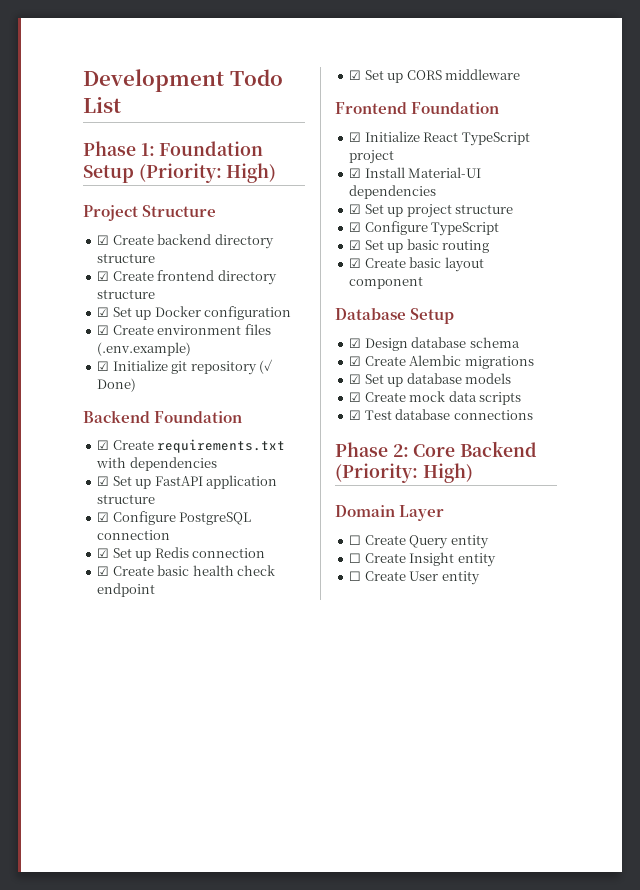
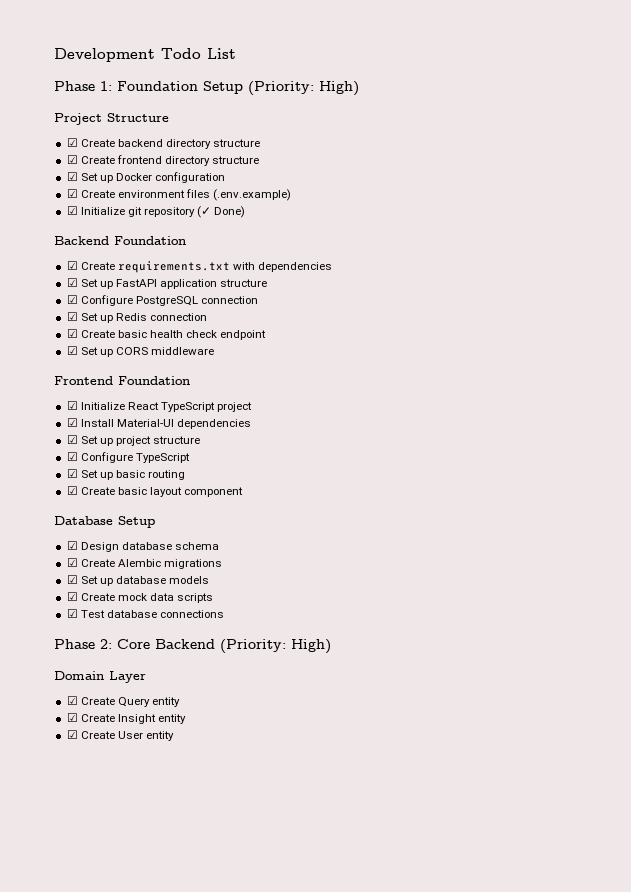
[349,535,362,545] ☐ -> [66,696,78,705] ☑
[349,553,362,563] ☐ -> [66,713,78,722] ☑
[349,571,362,581] ☐ -> [66,730,78,739] ☑

